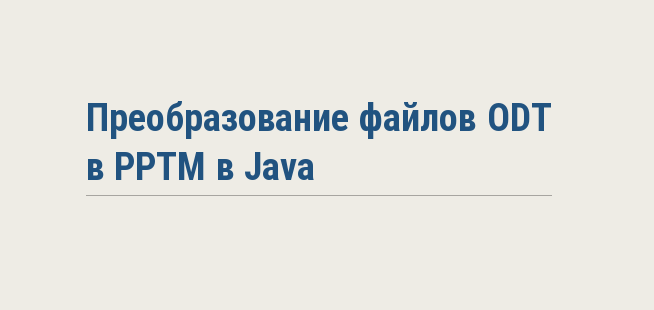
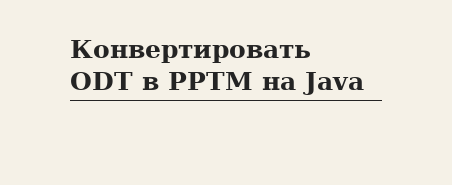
[86,101,477,139] Преобразование файлов -> [70,40,311,63] Конвертировать
[215,159,234,180] в -> [262,77,296,90] на

